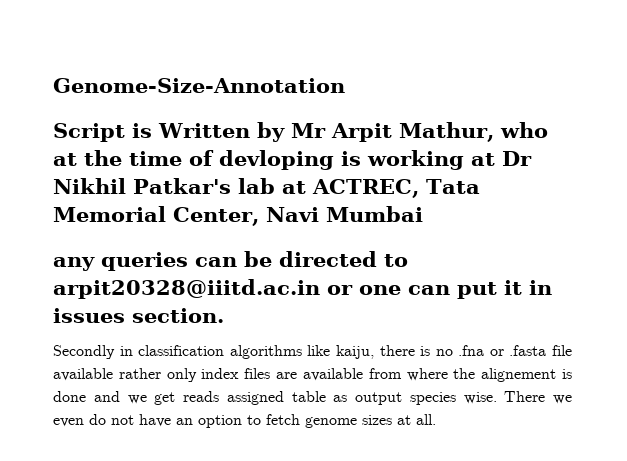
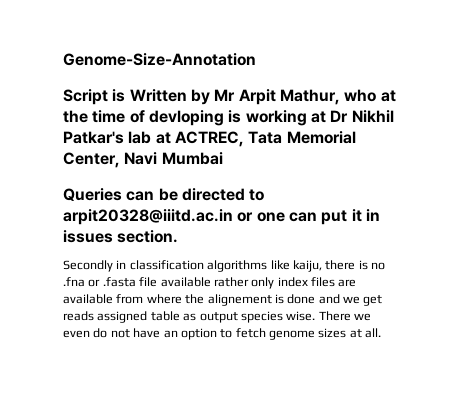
[53,252,188,271] any queries -> [63,188,122,201] Queries

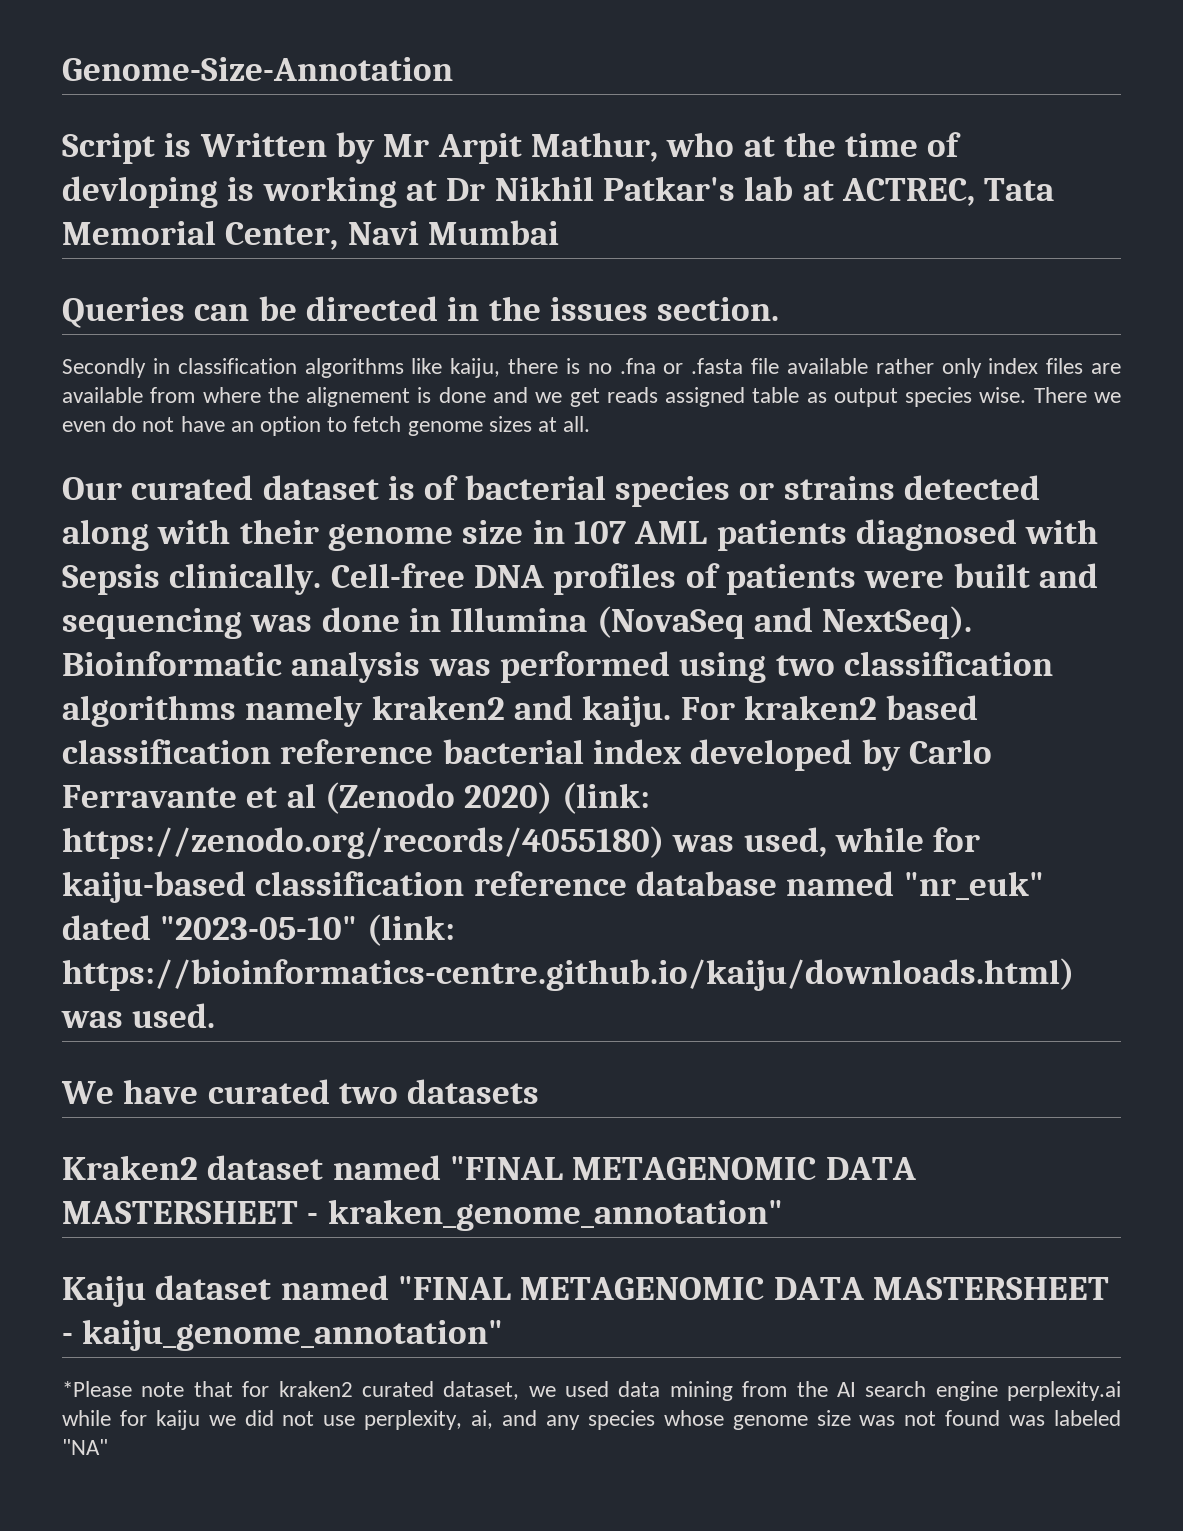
[249,189,265,201] [63,209,380,225] to arpit20328@iiitd.ac.in or one can put it in -> [447,296,541,321] in the
(382, 333) none -> [62,475,1040,507] [62,519,1099,551] [62,563,1098,595] [62,606,973,639] [62,651,1053,683] [62,695,979,727] [62,739,992,771] [62,782,650,814] [62,826,981,859] [62,871,1044,903] [62,914,455,946] [62,958,1074,991] [61,1003,216,1028] [61,1079,540,1104] [62,1155,916,1180] [62,1199,783,1231] [62,1275,1109,1307] [62,1319,504,1351] [62,1381,1121,1401] [62,1410,1122,1430] [62,1439,108,1455] // Our curated dataset is of bacterial species or strains detected along with their genome size in 107 AML patients diagnosed with Sepsis clinically. Cell-free DNA profiles of patients were built and sequencing was done in Illumina (NovaSeq and NextSeq). Bioinformatic analysis was performed using two classification algorithms namely kraken2 and kaiju. For kraken2 based classification reference bacterial index developed by Carlo Ferravante et al (Zenodo 2020) (link: https://zenodo.org/records/4055180) was used, while for kaiju-based classification reference database named "nr_euk" dated "2023-05-10" (link: https://bioinformatics-centre.github.io/kaiju/downloads.html) was used. // We have curated two datasets // Kraken2 dataset named "FINAL METAGENOMIC DATA MASTERSHEET - kraken_genome_annotation" // Kaiju dataset named "FINAL METAGENOMIC DATA MASTERSHEET - kaiju_genome_annotation" // *Please note that for kraken2 curated dataset, we used data mining from the AI search engine perplexity.ai while for kaiju we did not use perplexity, ai, and any species whose genome size was not found was labeled "NA"

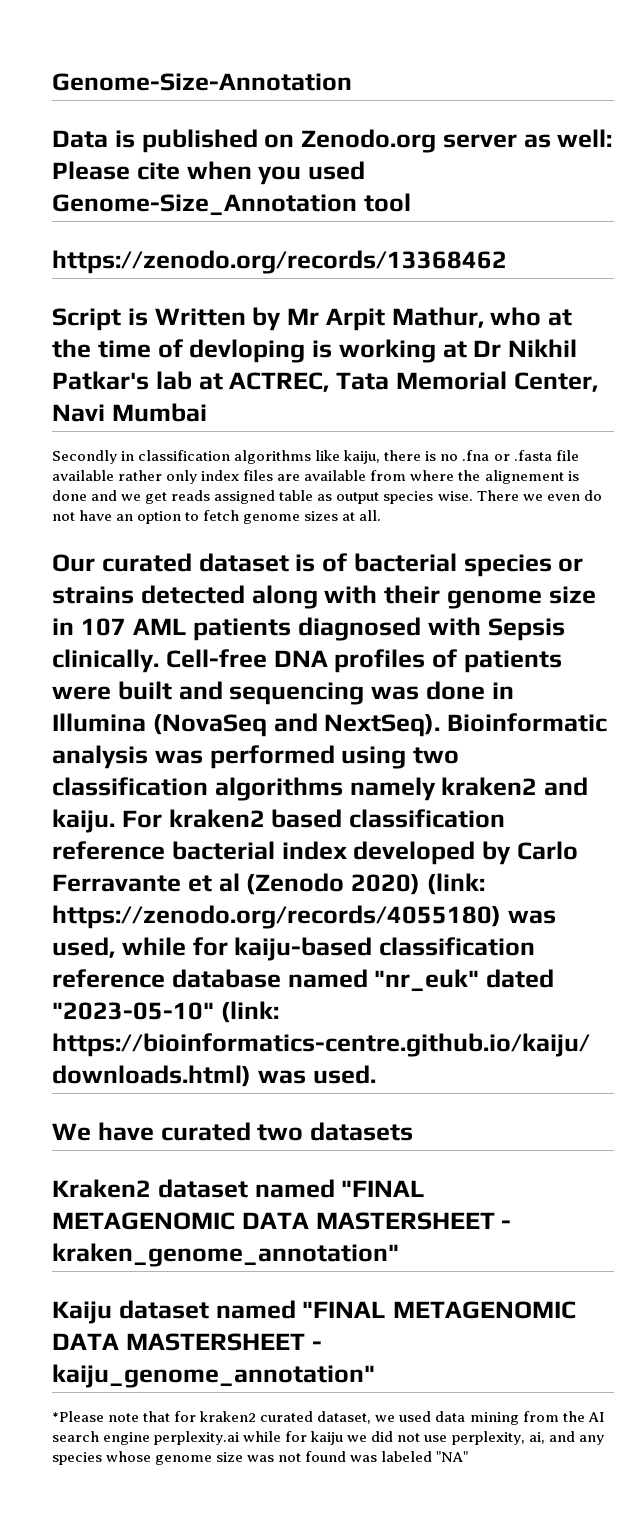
(453, 69) none -> [52,129,613,153] [52,161,365,185] [52,193,411,216] [52,250,507,274] // Data is published on Zenodo.org server as well: Please cite when you used Genome-Size_Annotation tool // https://zenodo.org/records/13368462
[62,296,780,328] // Queries can be directed in the issues section. -> (207, 412) none

